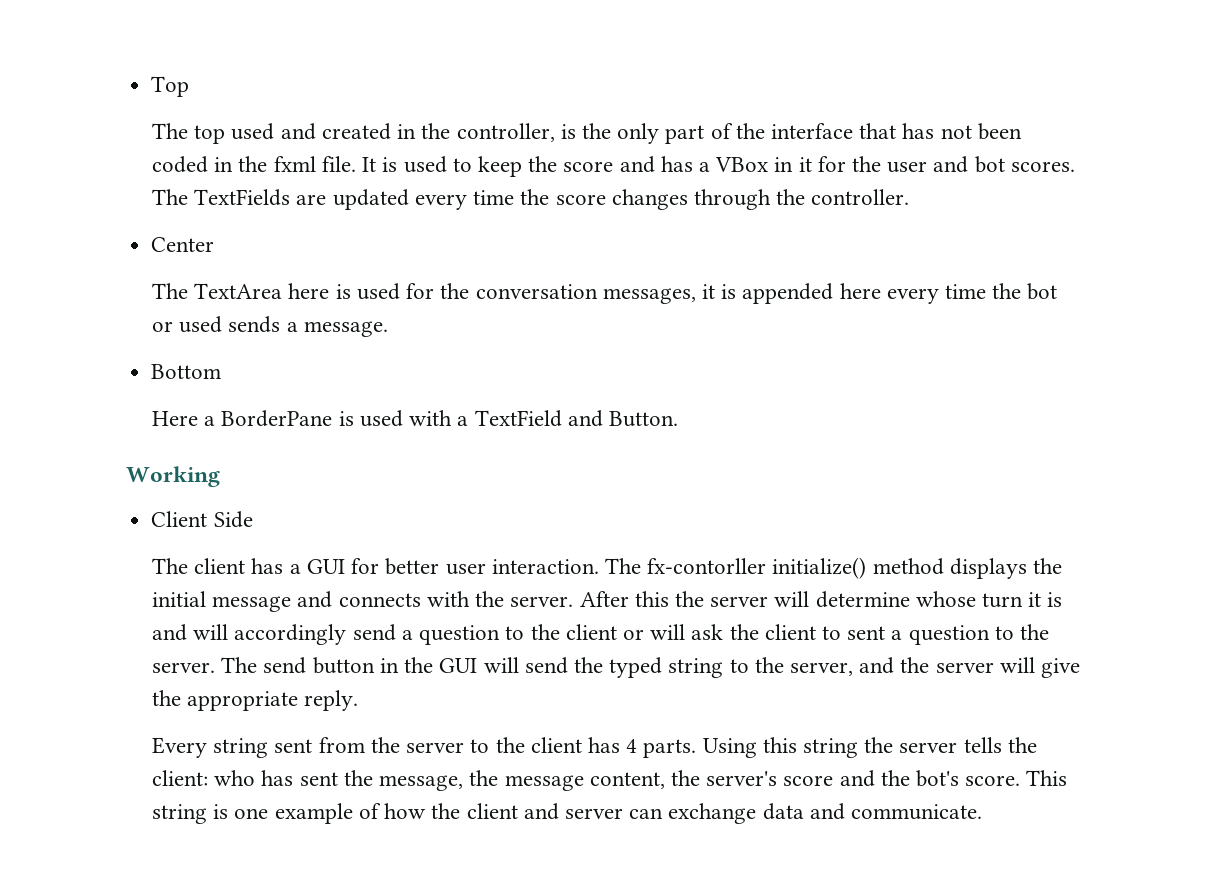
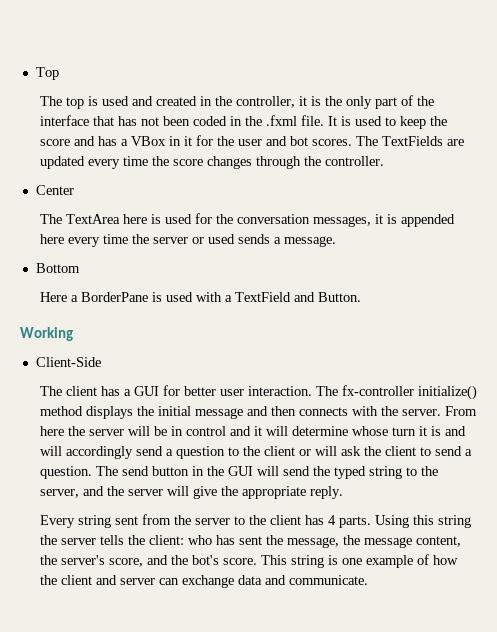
(226, 134) none -> [87,96,98,106] is
(555, 132) none -> [298,96,307,106] it
[273,156,316,172] fxml -> [265,115,297,126] .fxml
[1027,283,1058,300] bot -> [152,237,188,244] server
[151,511,253,528] Client Side -> [35,357,101,367] Client-Side
[647,558,767,574] fx-contorller -> [341,385,414,396] fx-controller
(333, 599) none -> [270,406,296,416] then
[579,591,810,607] After this the server will -> [444,406,477,416] [39,426,288,436] From here the server will be in control and it will
[847,624,1050,645] [152,662,216,673] sent a question to the server. -> [434,446,472,456] [39,466,92,479] send a question.
[783,775,834,786] score -> [108,558,143,567] score,

